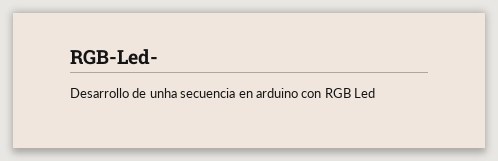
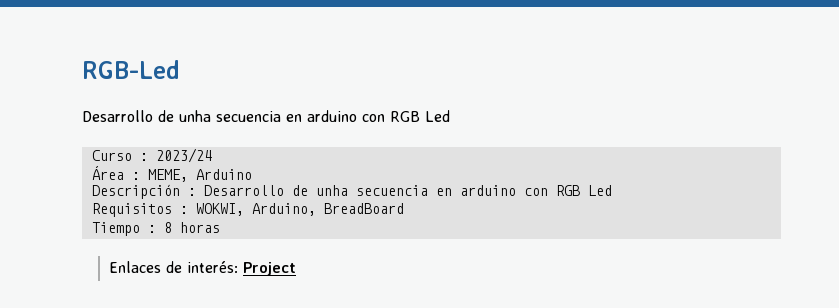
[70,49,158,65] [70,88,375,98] RGB-Led- // Desarrollo de unha secuencia en arduino con RGB Led -> [82,60,180,79] [82,110,450,122] [91,148,212,163] [91,166,252,182] [91,184,612,199] [91,203,404,217] [91,222,220,236] [109,261,297,276] RGB-Led // Desarrollo de unha secuencia en arduino con RGB Led // Curso : 2023/24 // Área : MEME, Arduino // Descripción : Desarrollo de unha secuencia en arduino con RGB Led // Requisitos : WOKWI, Arduino, BreadBoard // Tiempo : 8 horas // Enlaces de interés: Project

